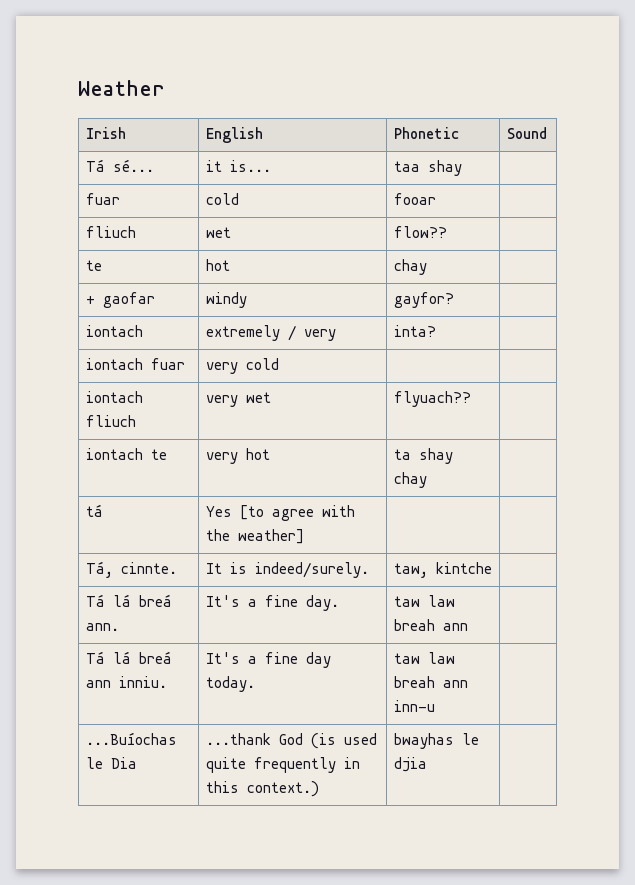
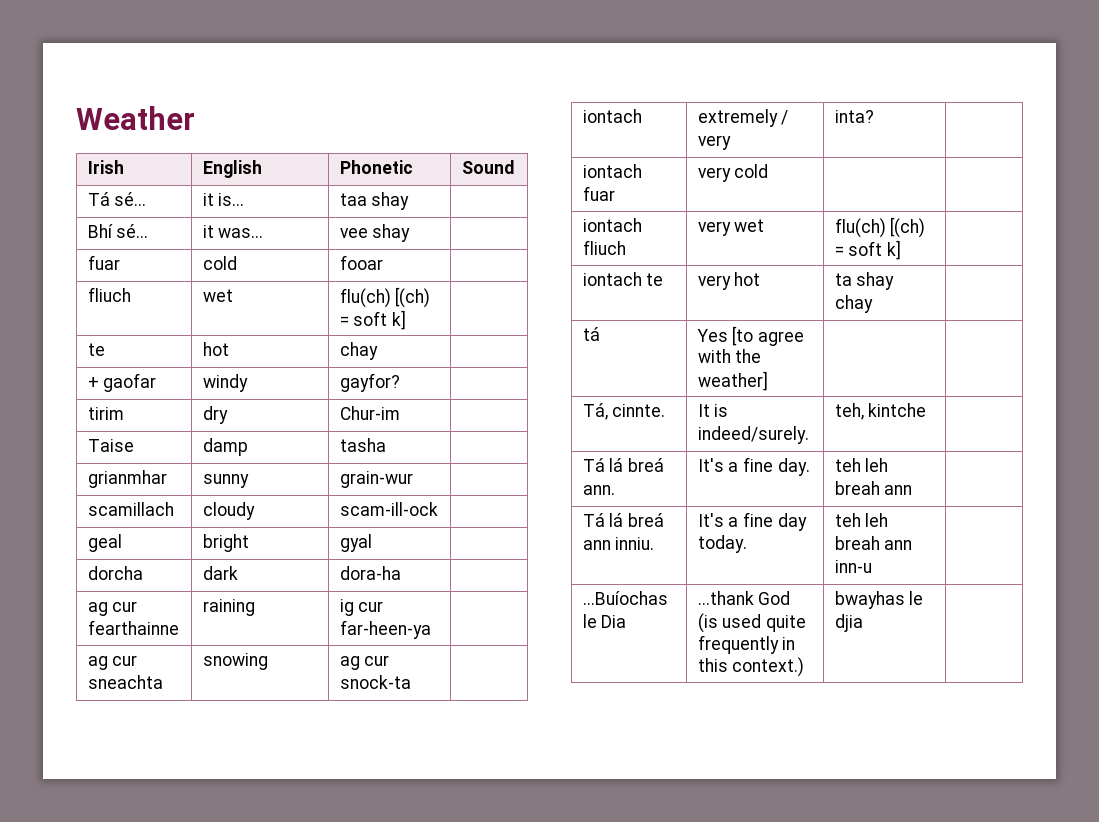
(462, 168) none -> [87,224,149,238] [202,225,264,238] [339,224,411,242] // Bhí sé... | it was... | vee shay |
[393,226,447,238] flow?? -> [339,287,431,308] [339,310,407,330] flu(ch) [(ch) = soft k]
(454, 300) none -> [87,407,124,420] [202,406,228,424] [339,406,400,420] [87,439,134,452] [202,438,248,456] [339,438,386,452] [87,470,167,488] [202,474,249,488] [339,471,413,488] [87,502,174,516] [202,502,255,520] [339,502,438,516] [87,534,122,552] [202,534,249,552] [339,534,372,552] [87,566,143,580] [202,566,238,580] [339,566,401,580] [87,601,138,616] [87,620,179,635] [202,599,255,616] [339,599,384,616] [339,620,431,639] [87,655,138,670] [87,675,163,689] [202,653,268,670] [339,655,390,670] [339,675,411,689] // tirim | dry | Chur-im | // Taise | damp | tasha | // grianmhar | sunny | grain-wur | // scamillach | cloudy | scam-ill-ock | // geal | bright | gyal | // dorcha | dark | dora-ha | // ag cur fearthainne | raining | ig cur far-heen-ya | // ag cur sneachta | snowing | ag cur snock-ta |
[393,391,471,407] flyuach?? -> [834,217,926,238] [834,240,902,260] flu(ch) [(ch) = soft k]
[393,563,428,578] taw, -> [834,403,864,420] teh,
[393,595,455,607] taw law -> [834,458,889,472] teh leh
[393,652,455,664] taw law -> [834,513,889,527] teh leh

